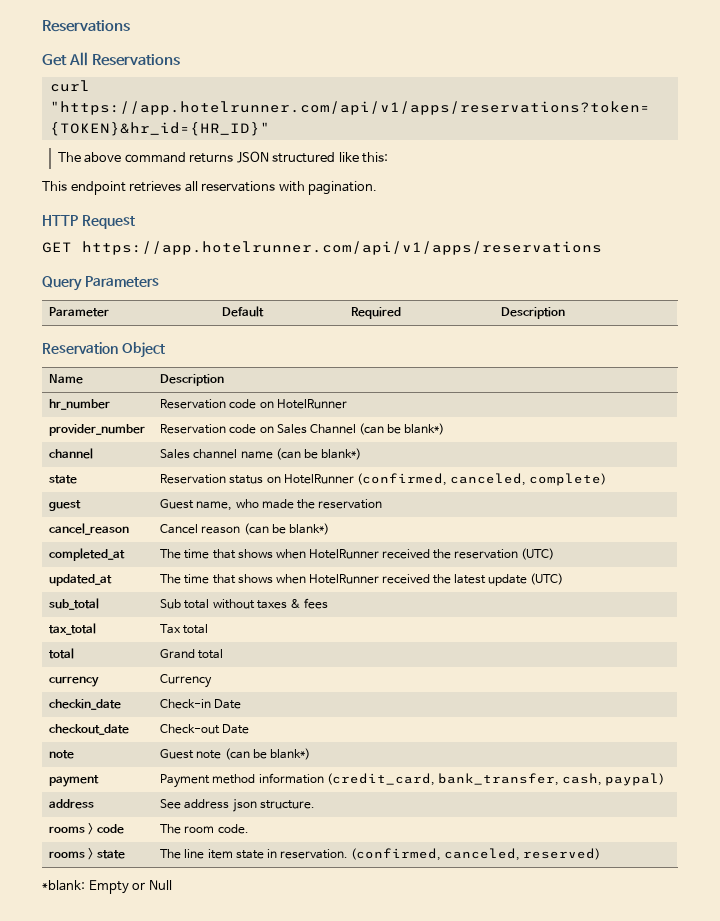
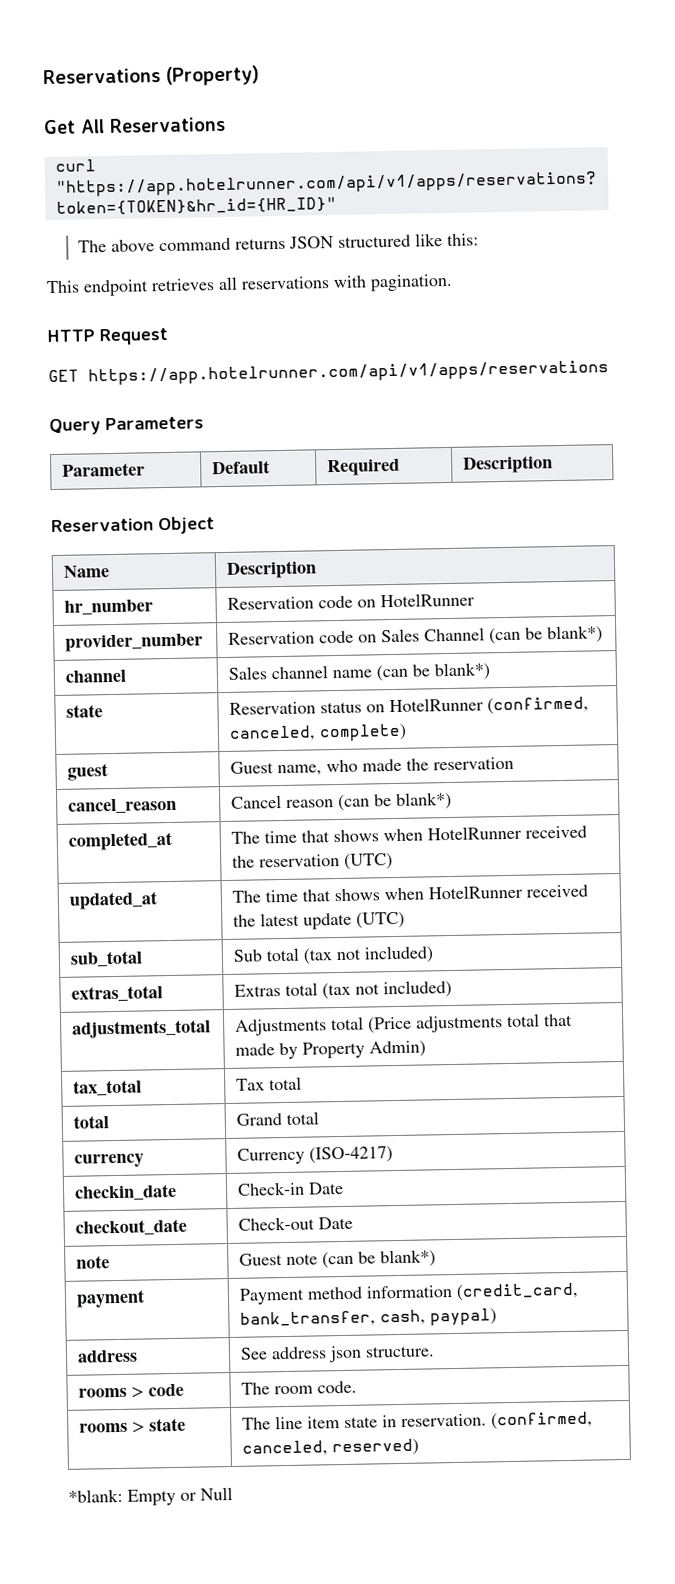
[42,20,130,32] Reservations -> [43,65,260,86] Reservations (Property)
[212,598,328,609] without taxes & fees -> [303,945,435,965] [71,985,164,1002] [234,979,453,1000] [72,1019,212,1039] [235,1013,574,1036] [235,1040,427,1060] (tax not included) // extras_total | Extras total (tax not included) // adjustments_total | Adjustments total (Price adjustments total that made by Property Admin)
(213, 681) none -> [309,1146,394,1164] (ISO-4217)

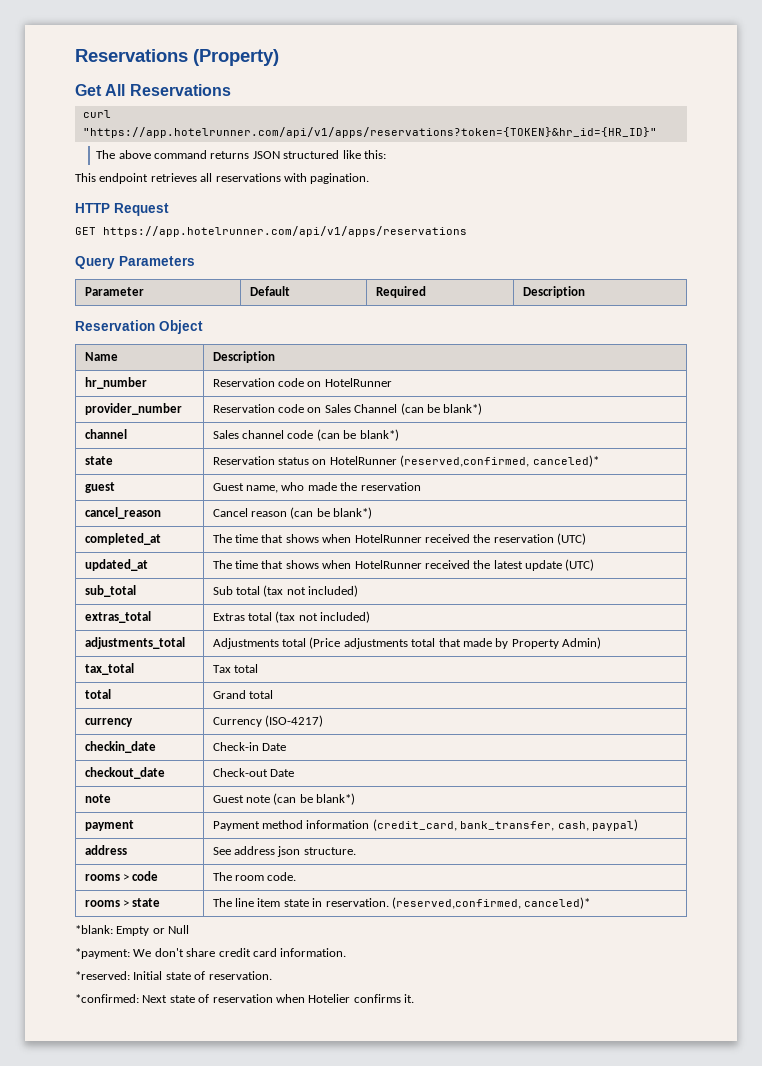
[332,669,373,679] name -> [287,430,314,439] code
[487,696,590,715] [229,723,408,742] (confirmed, canceled, complete) -> [400,455,599,467] (reserved,confirmed, canceled)*
[491,1411,594,1430] [242,1438,420,1457] (confirmed, canceled, reserved) -> [391,897,591,909] (reserved,confirmed, canceled)*
(233, 1493) none -> [75,948,347,959] [75,971,272,980] [75,994,414,1003] // *payment: We don't share credit card information. // *reserved: Initial state of reservation. // *confirmed: Next state of reservation when Hotelier confirms it.

